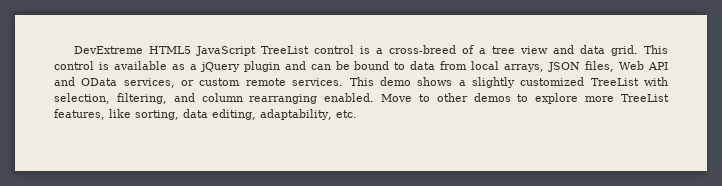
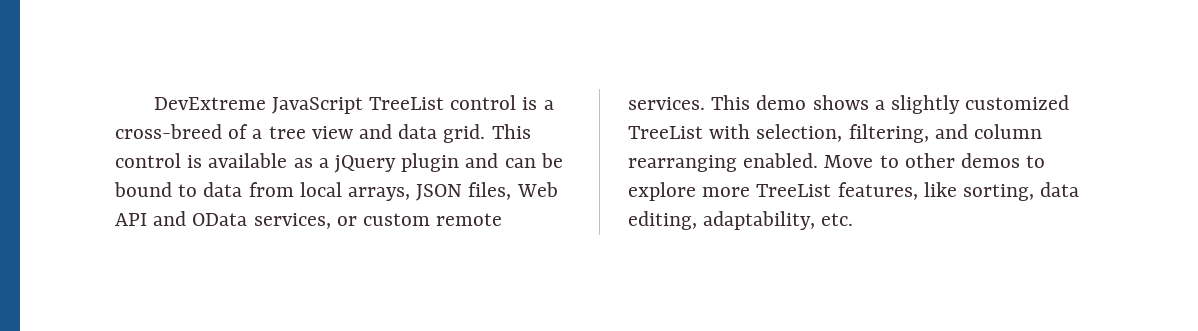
[148,46,191,54] HTML5 -> (266, 103) none

